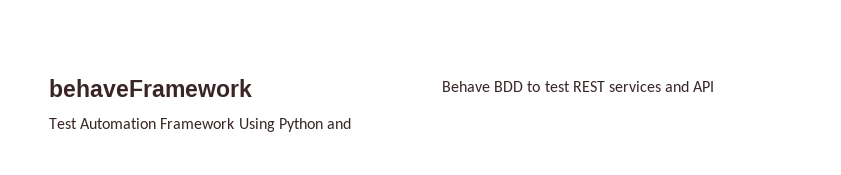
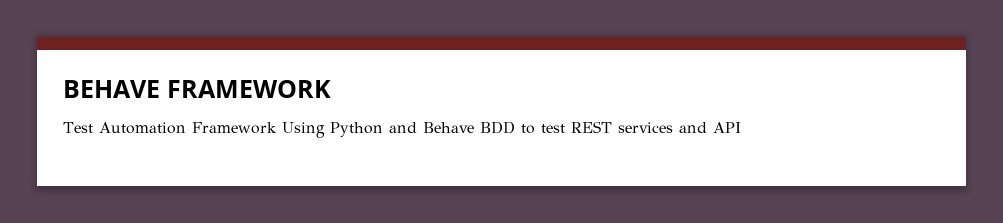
[49,79,252,97] behaveFramework -> [63,80,331,98] BEHAVE FRAMEWORK

